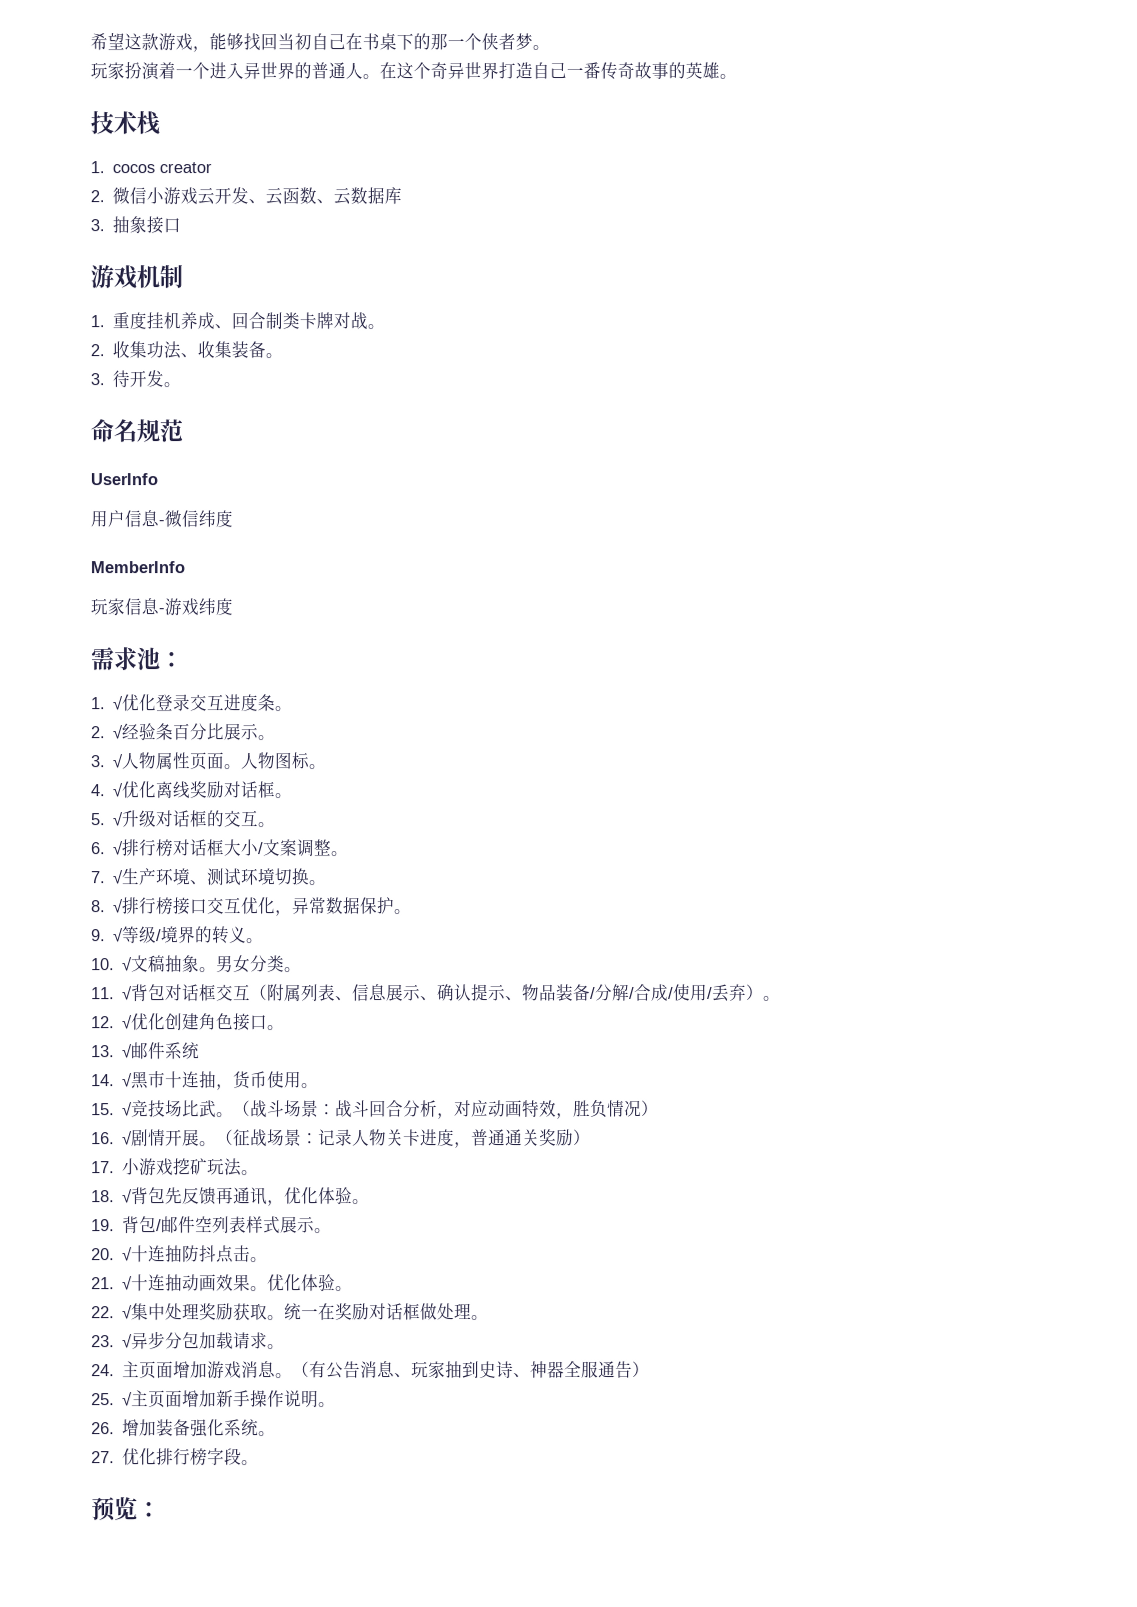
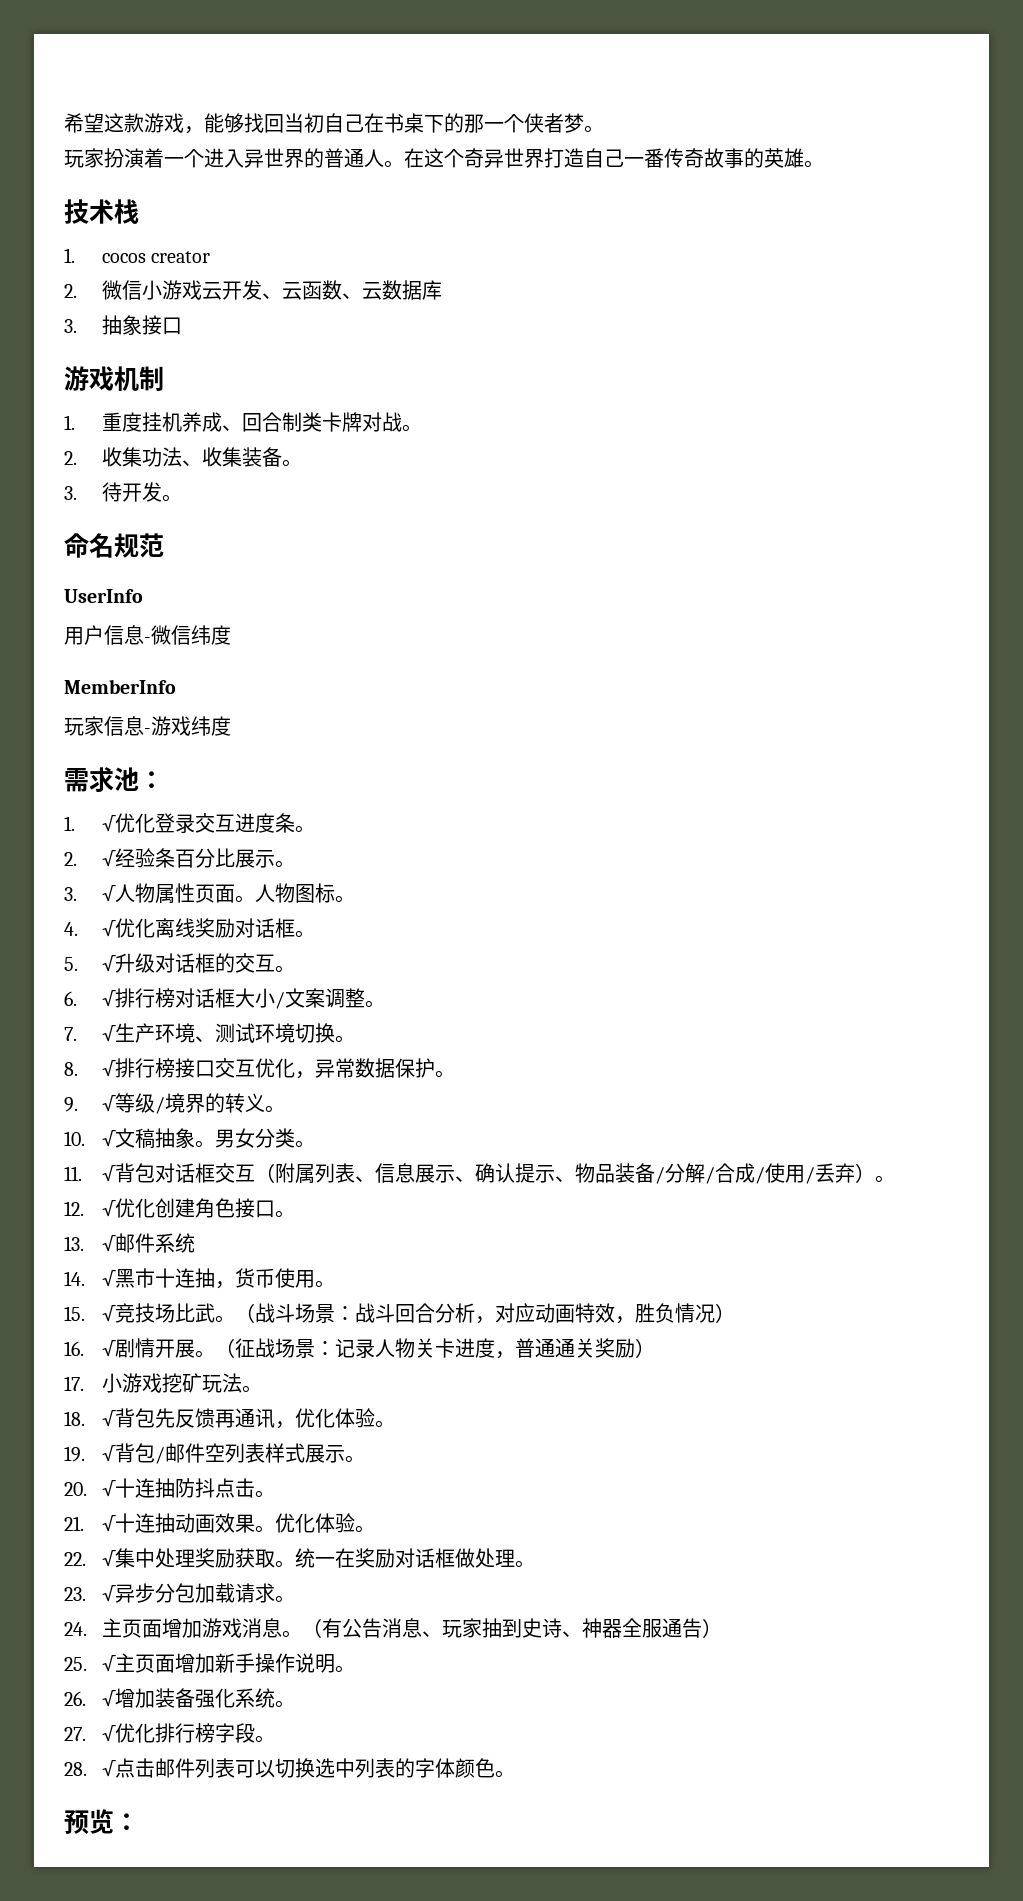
(115, 1225) none -> [101,1445,116,1462] √
(115, 1428) none -> [101,1690,116,1707] √
(115, 1457) none -> [101,1725,116,1742] √
(260, 1463) none -> [64,1758,515,1778] // 28. √点击邮件列表可以切换选中列表的字体颜色。

